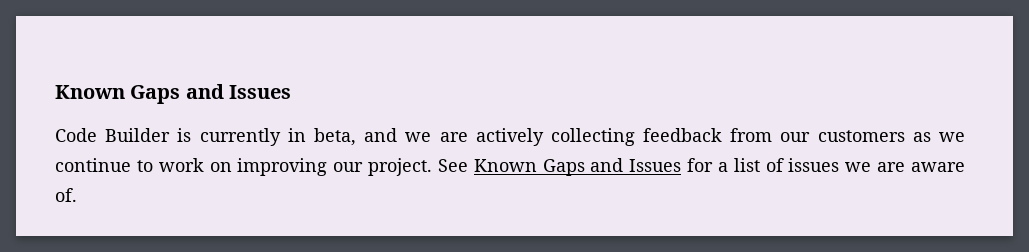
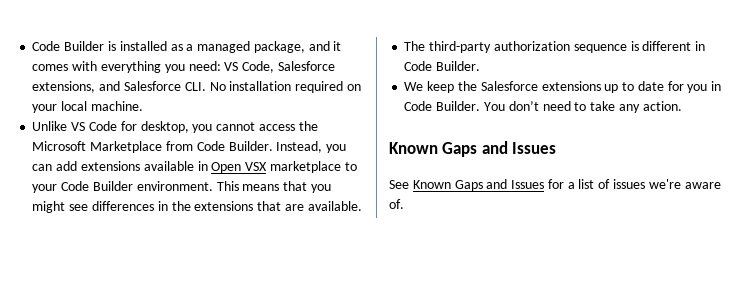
[55,84,292,104] [55,128,965,146] [55,158,433,176] Known Gaps and Issues // Code Builder is currently in beta, and we are actively collecting feedback from our customers as we continue to work on improving our project. -> [32,41,342,53] [32,61,335,73] [32,81,361,93] [32,101,143,113] [32,121,318,133] [32,141,347,153] [32,161,357,173] [32,181,331,193] [32,201,362,213] [404,41,706,53] [404,61,481,71] [404,81,722,93] [404,101,682,113] [389,141,557,157] Code Builder is installed as a managed package, and it comes with everything you need: VS Code, Salesforce extensions, and Salesforce CLI. No installation required on your local machine. // Unlike VS Code for desktop, you cannot access the Microsoft Marketplace from Code Builder. Instead, you can add extensions available in Open VSX marketplace to your Code Builder environment. This means that you might see differences in the extensions that are available. // The third-party authorization sequence is different in Code Builder. // We keep the Salesforce extensions up to date for you in Code Builder. You don’t need to take any action. // Known Gaps and Issues //
[845,162,906,172] we are -> [648,179,681,189] we're

